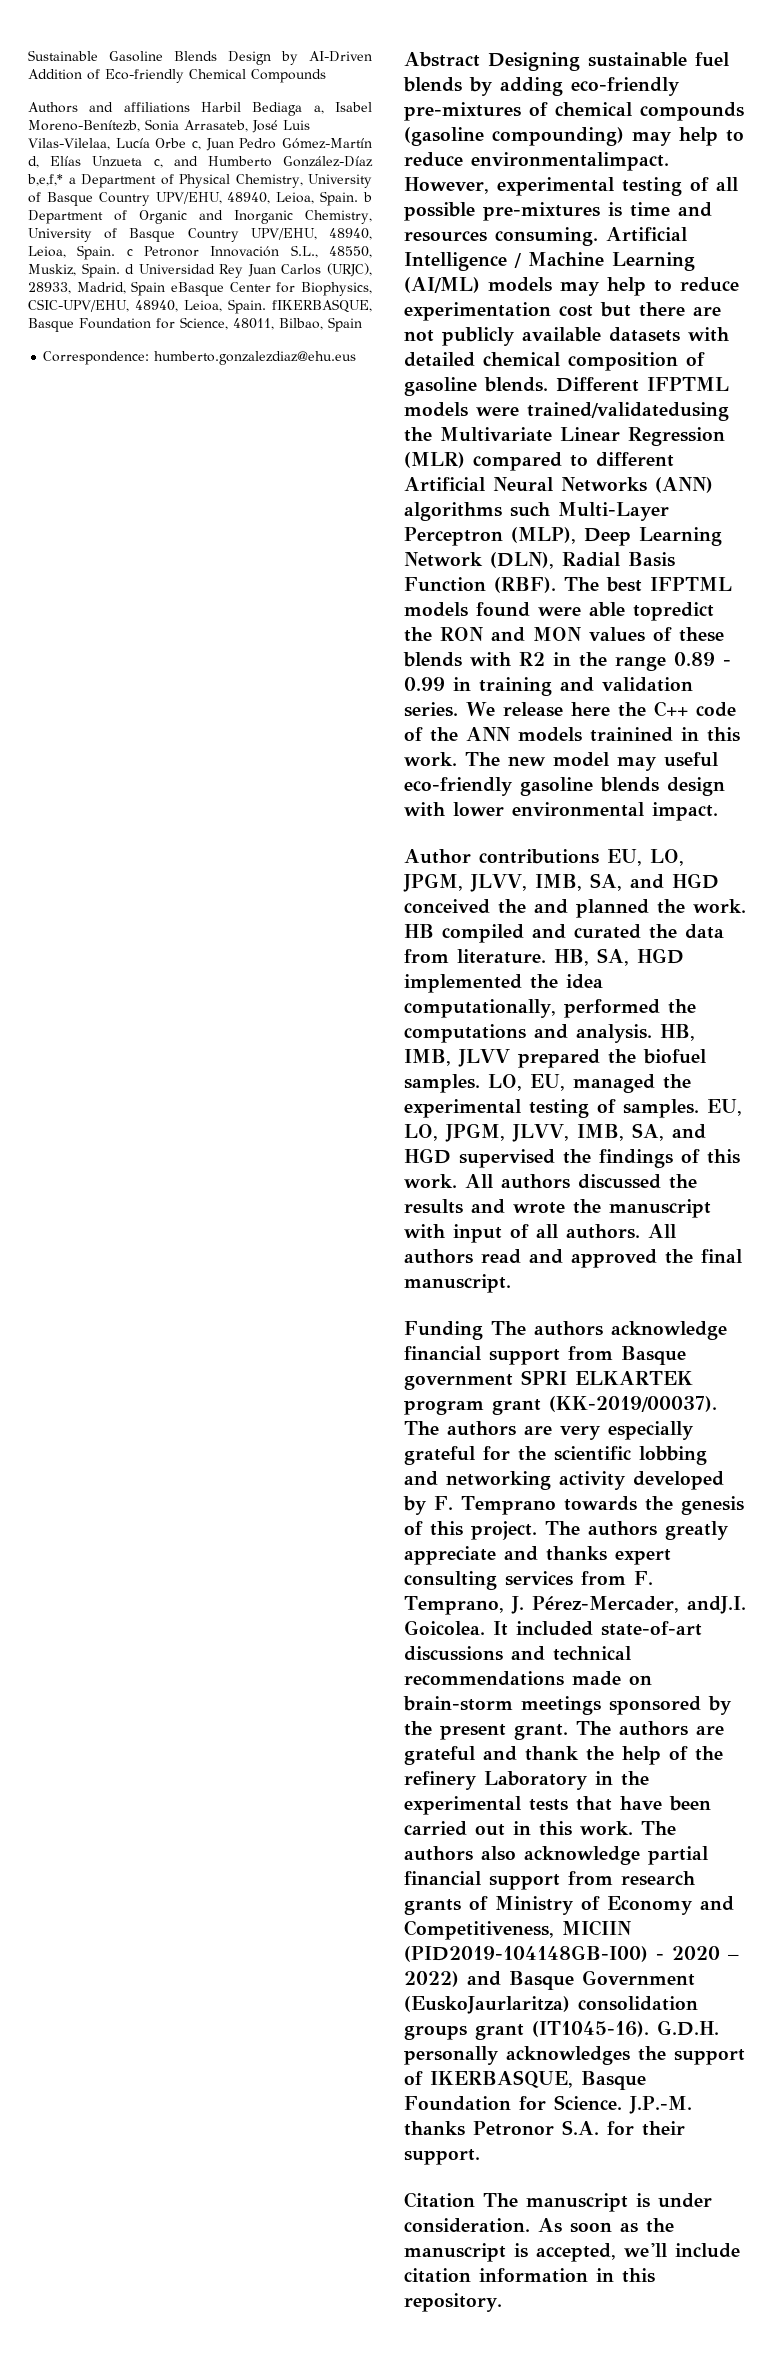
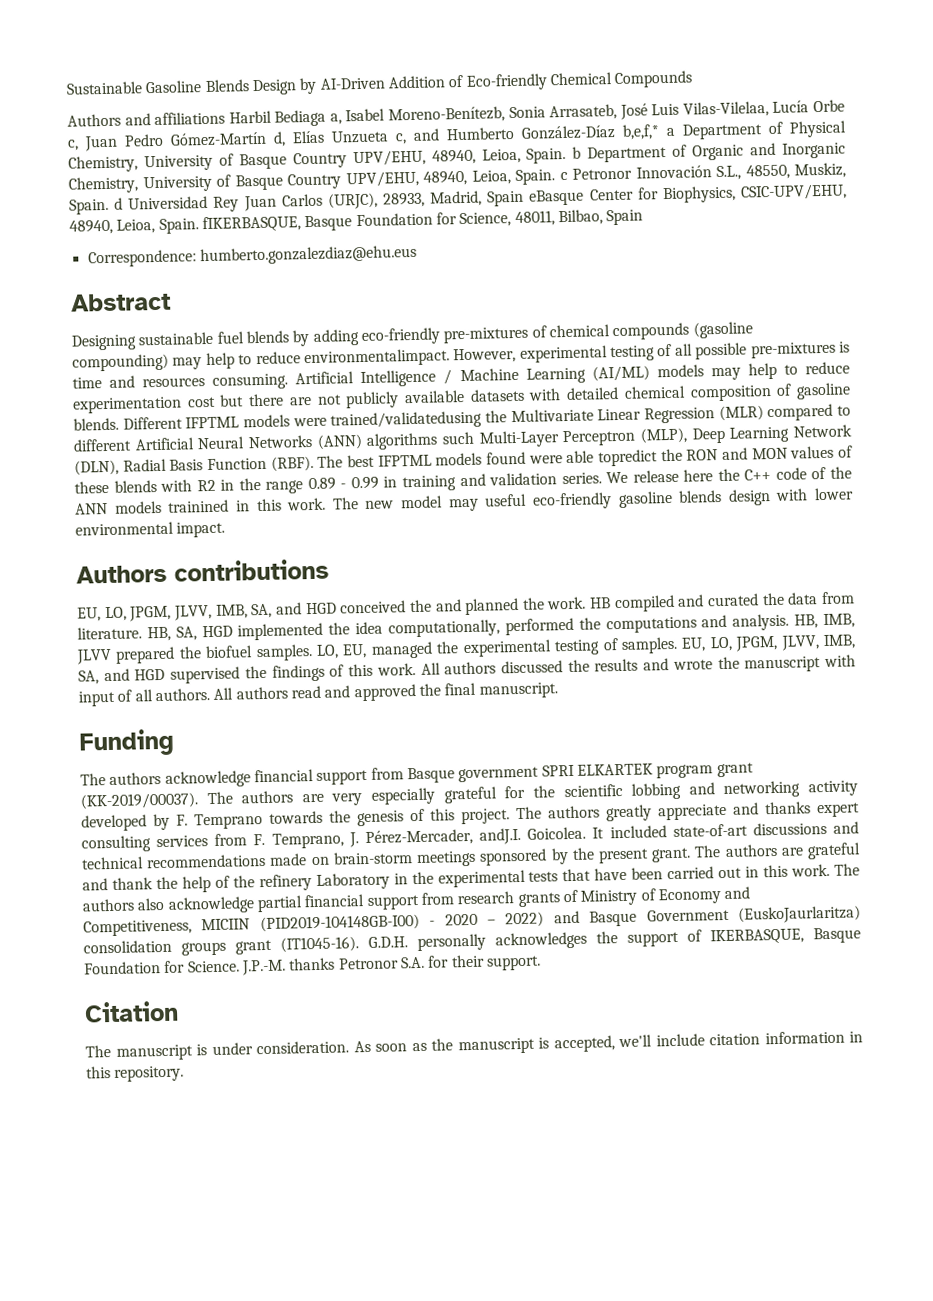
(480, 59) none -> (171, 302) //
[404,849,471,864] Author -> [76,564,167,584] Authors
(599, 856) none -> (329, 570) //
(483, 1330) none -> (174, 742) //
(475, 2200) none -> (179, 1011) //

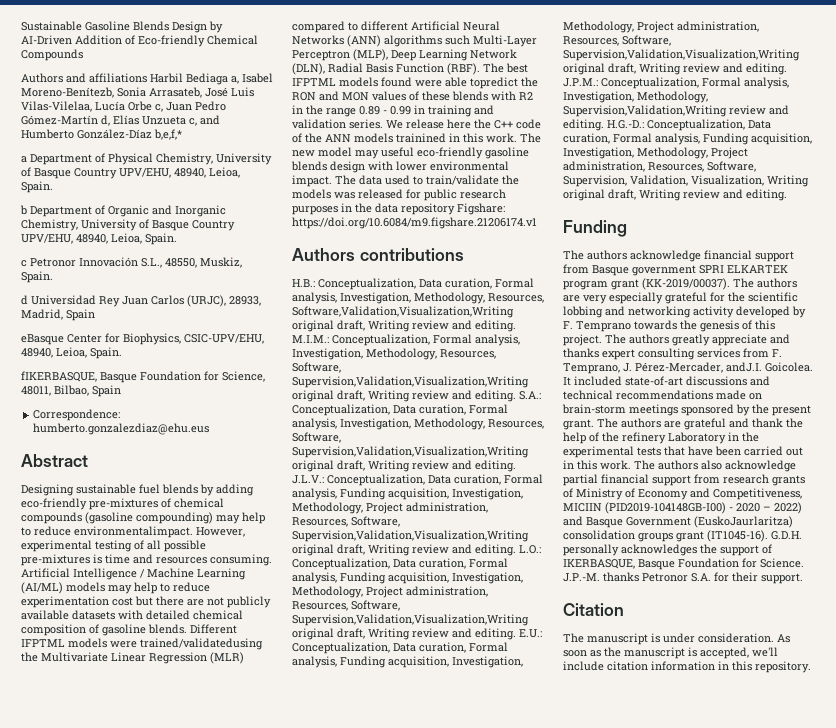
(660, 132) none -> (182, 134) //
(567, 155) none -> (53, 187) //
(555, 177) none -> (177, 239) //
(109, 206) none -> (53, 277) //
(525, 198) none -> (95, 315) //
(199, 226) none -> (122, 353) //
[76,558,329,584] [77,591,855,622] [77,613,856,642] [76,634,856,665] [78,654,856,685] [78,682,558,707] // Authors contributions // EU, LO, JPGM, JLVV, IMB, SA, and HGD conceived the and planned the work. HB compiled and curated the data from literature. HB, SA, HGD implemented the idea computationally, performed the computations and analysis. HB, IMB, JLVV prepared the biofuel samples. LO, EU, managed the experimental testing of samples. EU, LO, JPGM, JLVV, IMB, SA, and HGD supervised the findings of this work. All authors discussed the results and wrote the manuscript with input of all authors. All authors read and approved the final manuscript. -> [335,175,519,185] [292,189,506,201] [292,203,505,215] [292,217,537,229] [292,248,464,261] [292,278,534,290] [292,292,544,304] [292,306,514,318] [292,320,516,332] [292,334,520,346] [292,348,496,360] [292,362,341,373] [292,376,529,388] [292,390,541,402] [292,404,508,416] [292,418,544,430] [292,432,341,443] [292,446,529,458] [292,460,516,472] [292,474,543,486] [292,488,523,500] [292,502,488,514] [292,516,400,527] [292,530,529,542] [292,544,541,556] [292,558,508,570] [292,572,523,584] [292,586,488,598] [292,600,400,611] [292,614,529,626] [292,628,542,640] [292,642,508,654] [292,656,523,668] [563,21,759,33] [563,35,671,46] [563,49,800,61] [563,63,787,75] [563,77,789,89] [563,91,708,103] [563,105,789,117] [563,119,771,131] [563,133,812,145] [563,147,748,159] [563,161,756,172] [563,175,809,187] [563,189,787,201] The data used to train/validate the models was released for public research purposes in the data repository Figshare: https://doi.org/10.6084/m9.figshare.21206174.v1 // Authors contributions // H.B.: Conceptualization, Data curation, Formal analysis, Investigation, Methodology, Resources, Software,Validation,Visualization,Writing original draft, Writing review and editing. M.I.M.: Conceptualization, Formal analysis, Investigation, Methodology, Resources, Software, Supervision,Validation,Visualization,Writing original draft, Writing review and editing. S.A.: Conceptualization, Data curation, Formal analysis, Investigation, Methodology, Resources, Software, Supervision,Validation,Visualization,Writing original draft, Writing review and editing. J.L.V.: Conceptualization, Data curation, Formal analysis, Funding acquisition, Investigation, Methodology, Project administration, Resources, Software, Supervision,Validation,Visualization,Writing original draft, Writing review and editing. L.O.: Conceptualization, Data curation, Formal analysis, Funding acquisition, Investigation, Methodology, Project administration, Resources, Software, Supervision,Validation,Visualization,Writing original draft, Writing review and editing. E.U.: Conceptualization, Data curation, Formal analysis, Funding acquisition, Investigation, Methodology, Project administration, Resources, Software, Supervision,Validation,Visualization,Writing original draft, Writing review and editing. J.P.M.: Conceptualization, Formal analysis, Investigation, Methodology, Supervision,Validation,Writing review and editing. H.G.-D.: Conceptualization, Data curation, Formal analysis, Funding acquisition, Investigation, Methodology, Project administration, Resources, Software, Supervision, Validation, Visualization, Writing original draft, Writing review and editing.

